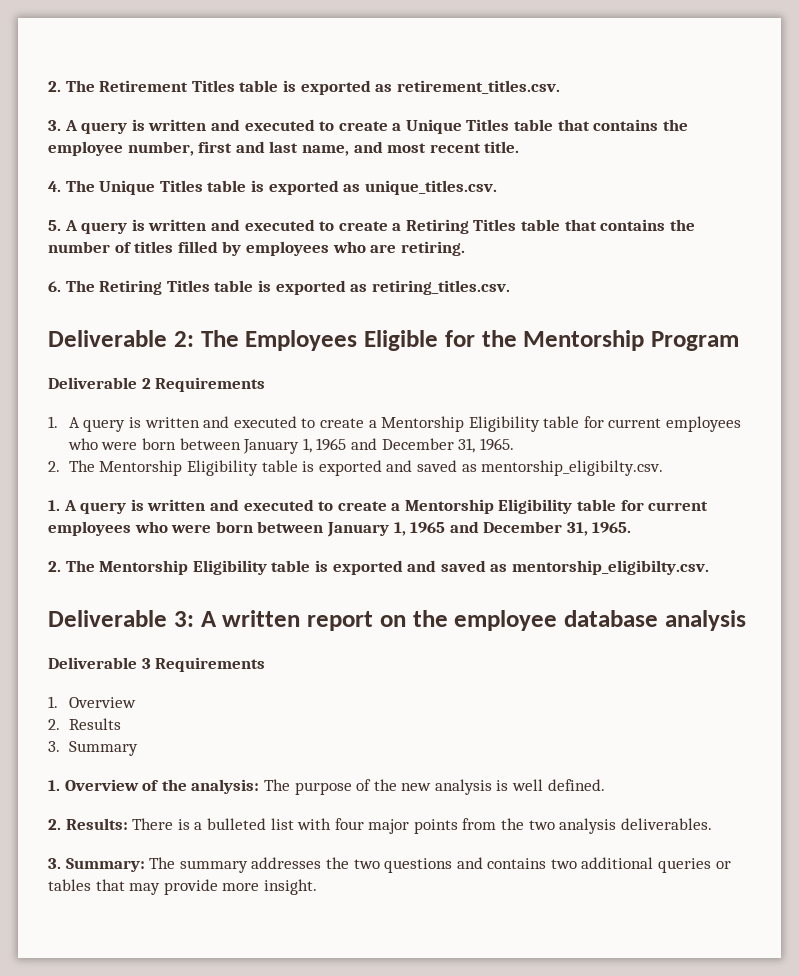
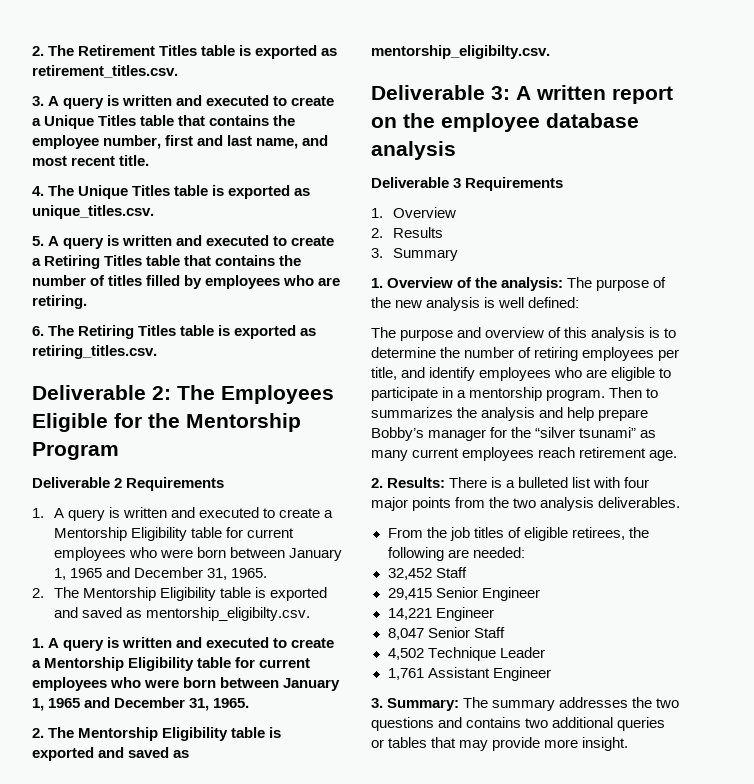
[547,779,605,791] defined. -> [528,297,580,308] [371,327,677,341] [371,347,680,361] [371,367,672,381] [371,387,659,401] [371,407,649,421] [371,427,657,441] [371,447,678,461] defined: // The purpose and overview of this analysis is to determine the number of retiring employees per title, and identify employees who are eligible to participate in a mentorship program. Then to summarizes the analysis and help prepare Bobby’s manager for the “silver tsunami” as many current employees reach retirement age.
(712, 824) none -> [387,527,649,541] [387,547,525,561] [387,567,467,580] [387,587,540,601] [387,607,494,621] [387,627,505,640] [387,647,545,661] [387,667,551,681] // From the job titles of eligible retirees, the following are needed: // 32,452 Staff // 29,415 Senior Engineer // 14,221 Engineer // 8,047 Senior Staff // 4,502 Technique Leader // 1,761 Assistant Engineer

